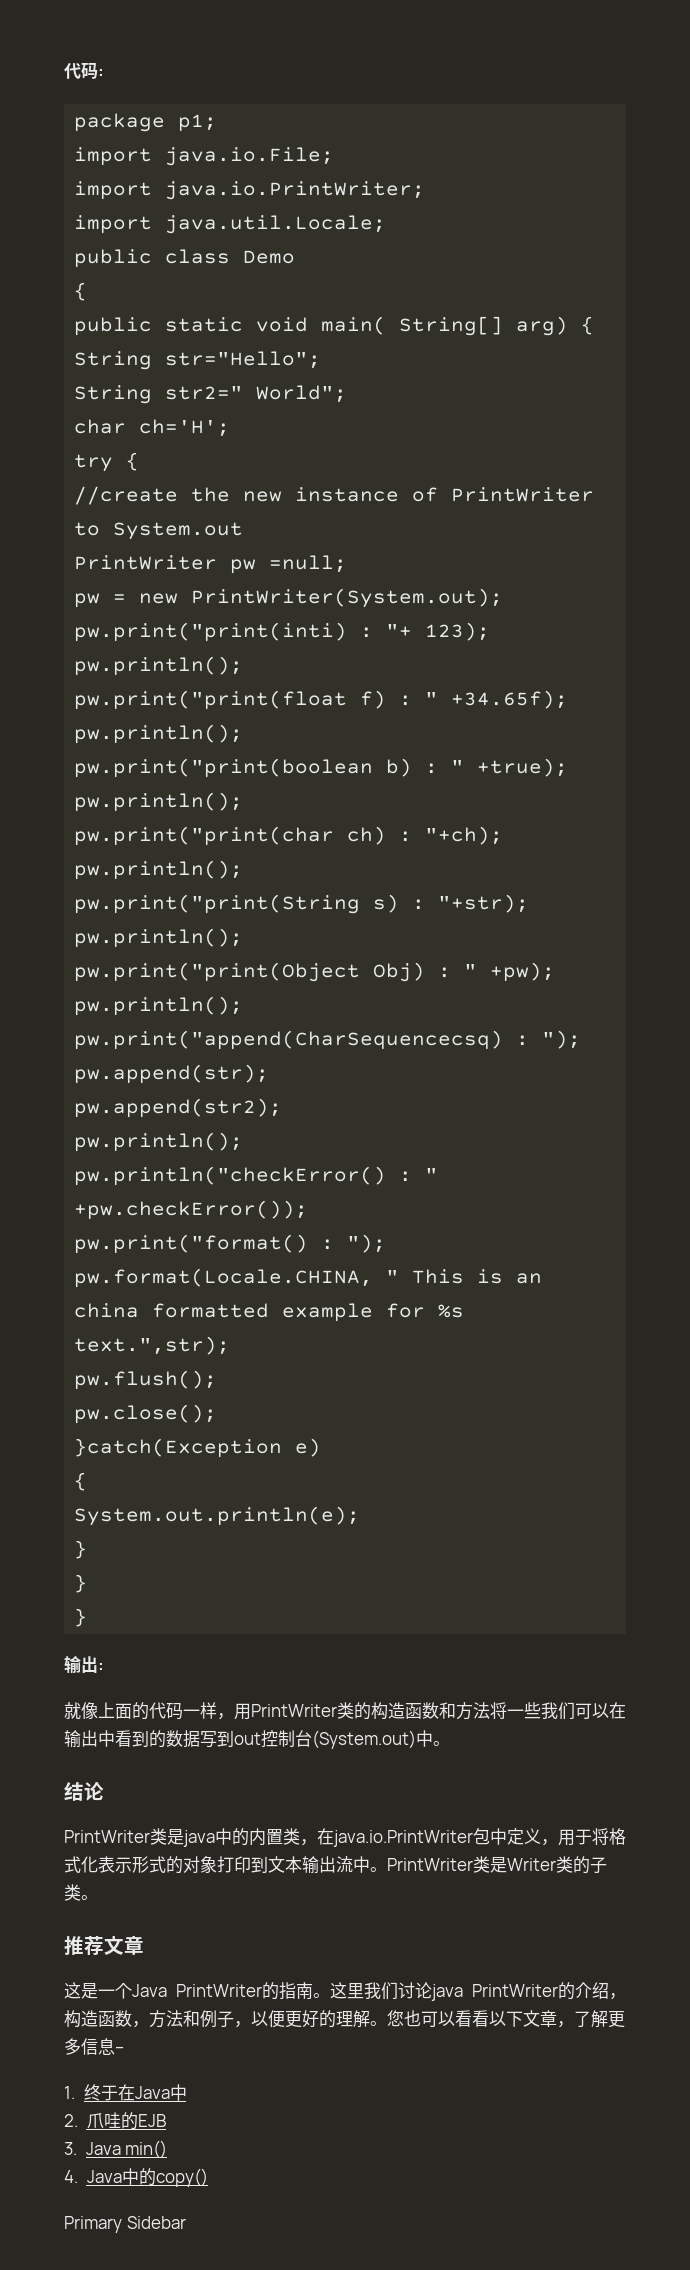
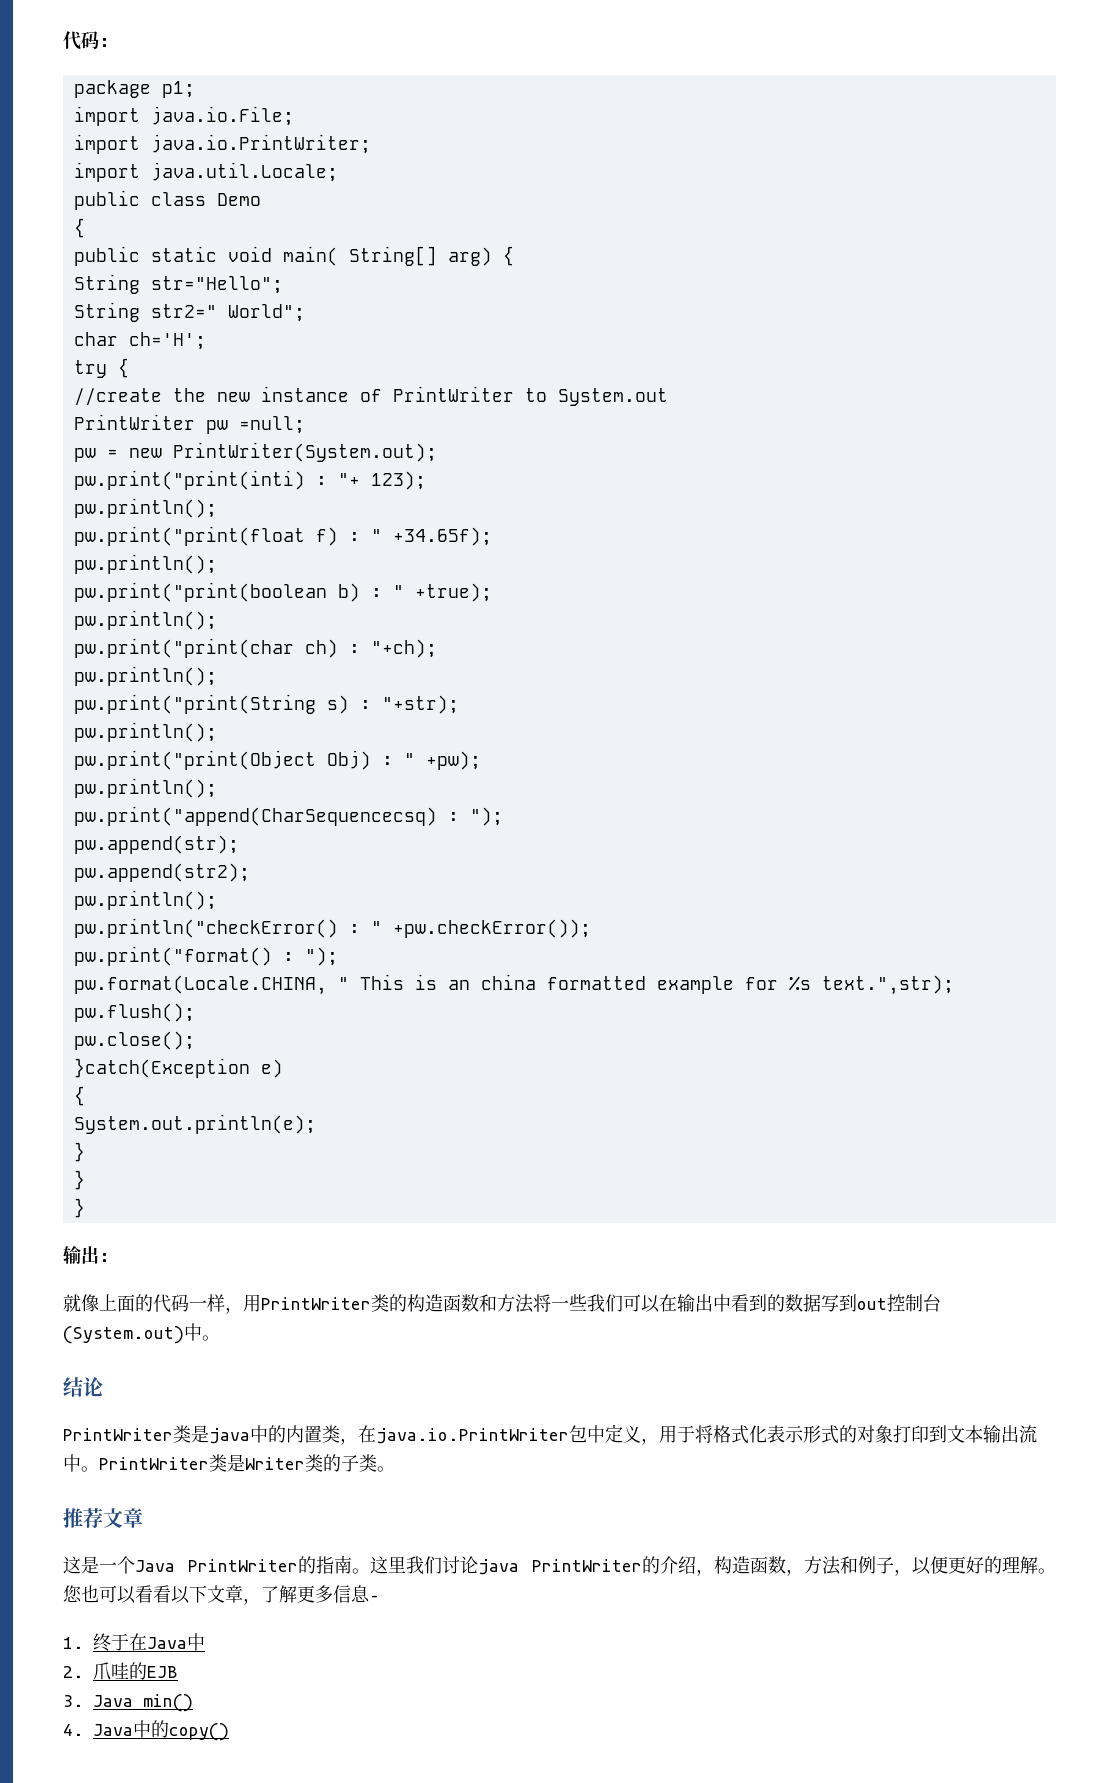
[64,2216,186,2233] // Primary Sidebar -> (229, 1732) none

